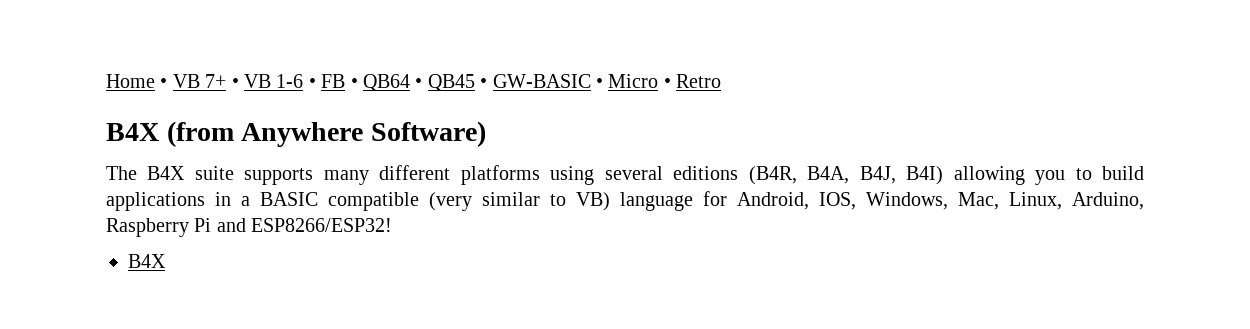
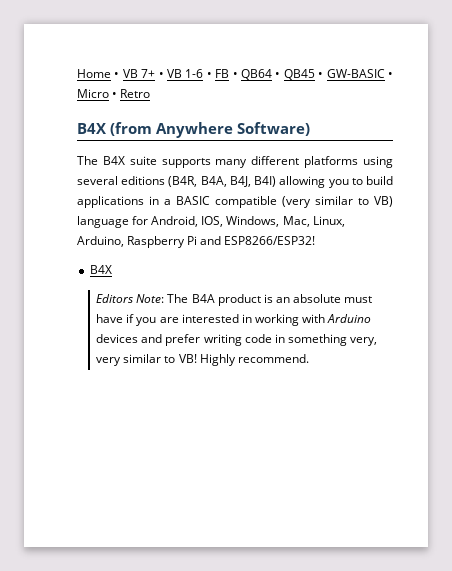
(166, 261) none -> [96,294,373,306] [96,314,372,326] [96,334,378,346] [96,354,309,366] // Editors Note: The B4A product is an absolute must have if you are interested in working with Arduino devices and prefer writing code in something very, very similar to VB! Highly recommend.

